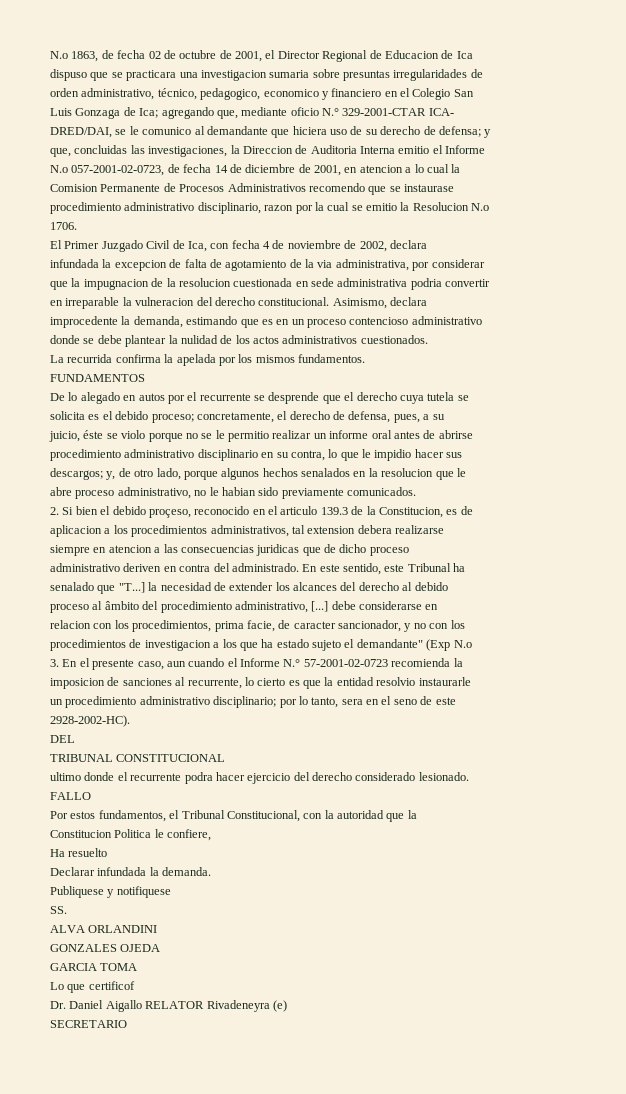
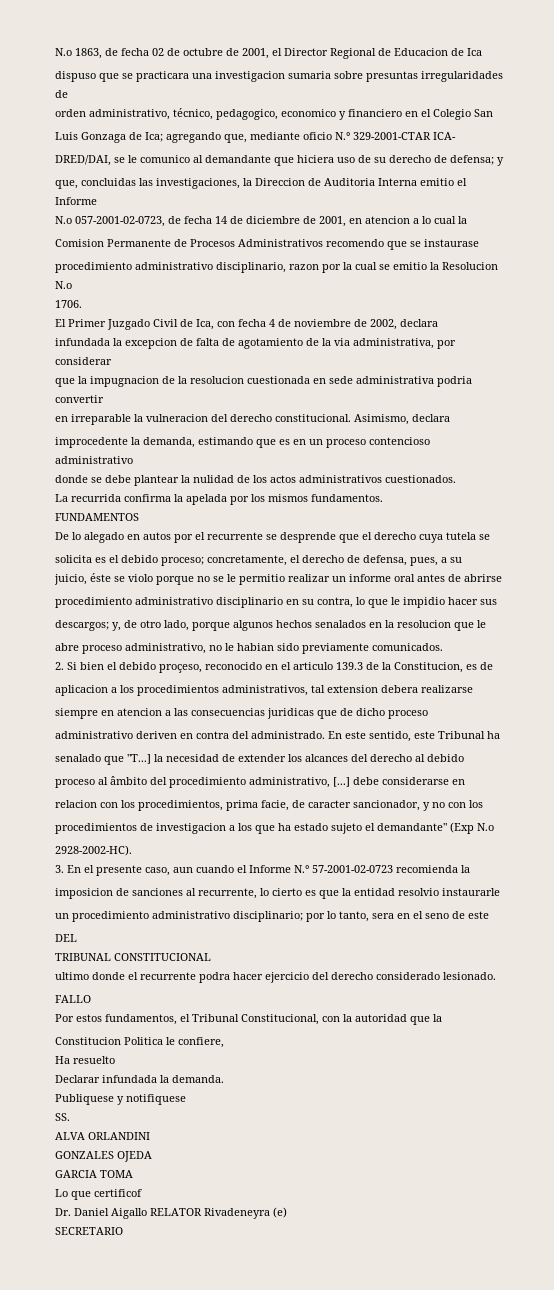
(472, 644) none -> [55,845,132,856] // 2928-2002-HC).
[50,715,130,727] // 2928-2002-HC). -> (489, 915) none

